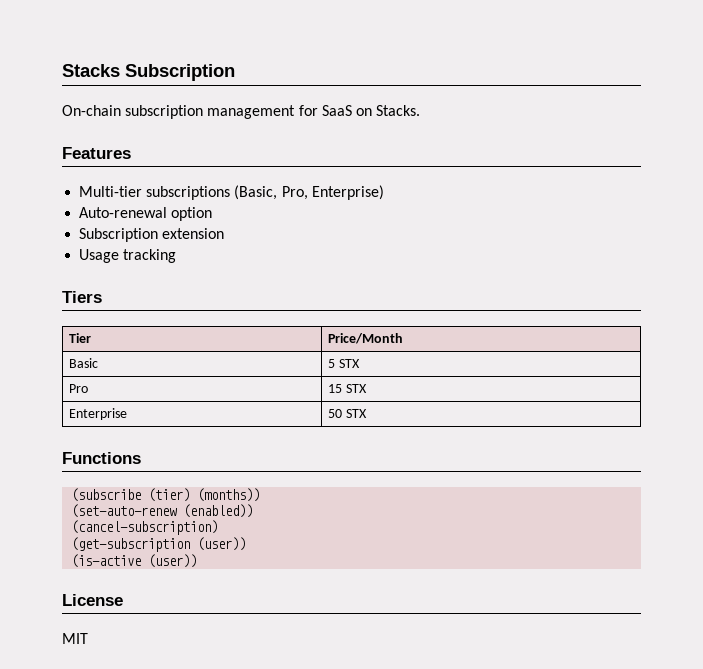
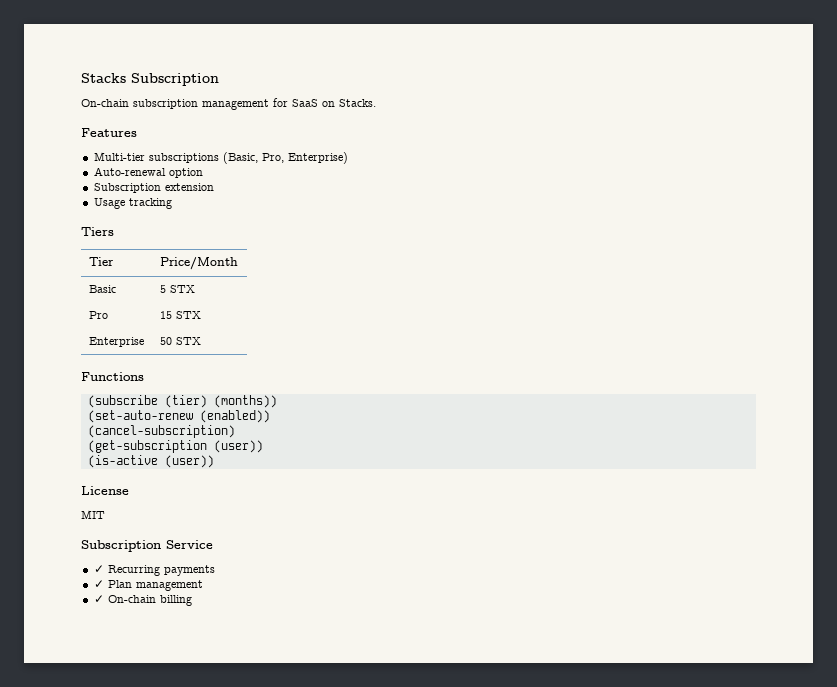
(88, 638) none -> [81,540,213,552] [93,565,215,576] [93,580,203,591] [93,595,192,606] // Subscription Service // ✓ Recurring payments // ✓ Plan management // ✓ On-chain billing

